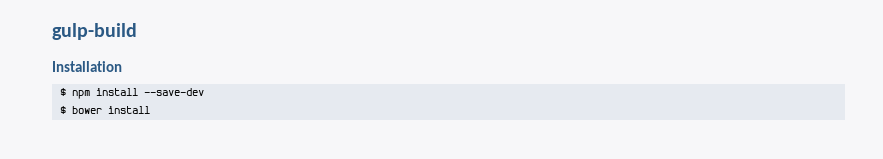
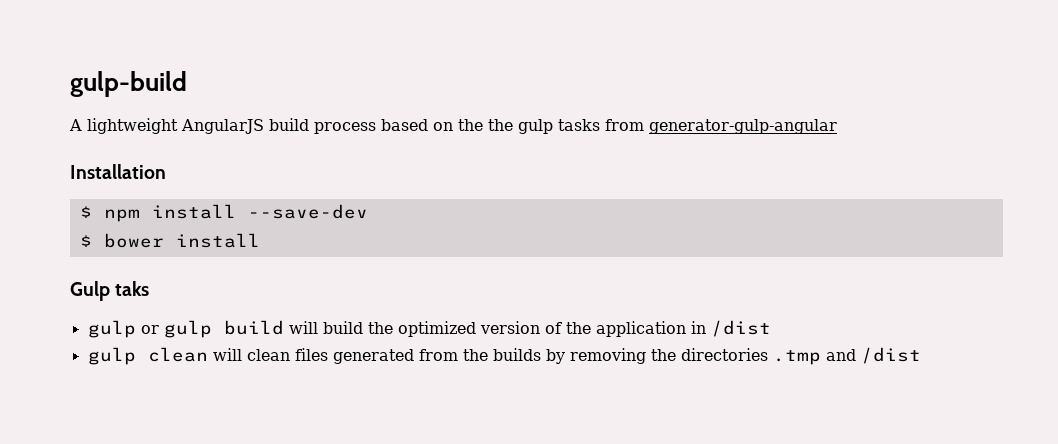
(137, 31) none -> [69,118,837,134] // A lightweight AngularJS build process based on the the gulp tasks from generator-gulp-angular
(151, 110) none -> [70,281,150,301] [87,320,771,338] [87,347,921,365] // Gulp taks // gulp or gulp build will build the optimized version of the application in /dist // gulp clean will clean files generated from the builds by removing the directories .tmp and /dist

